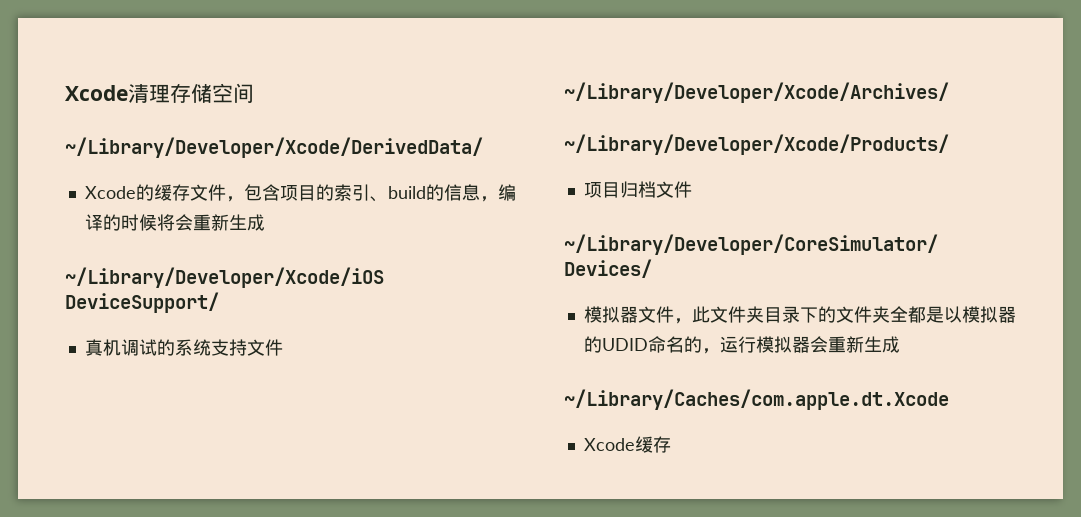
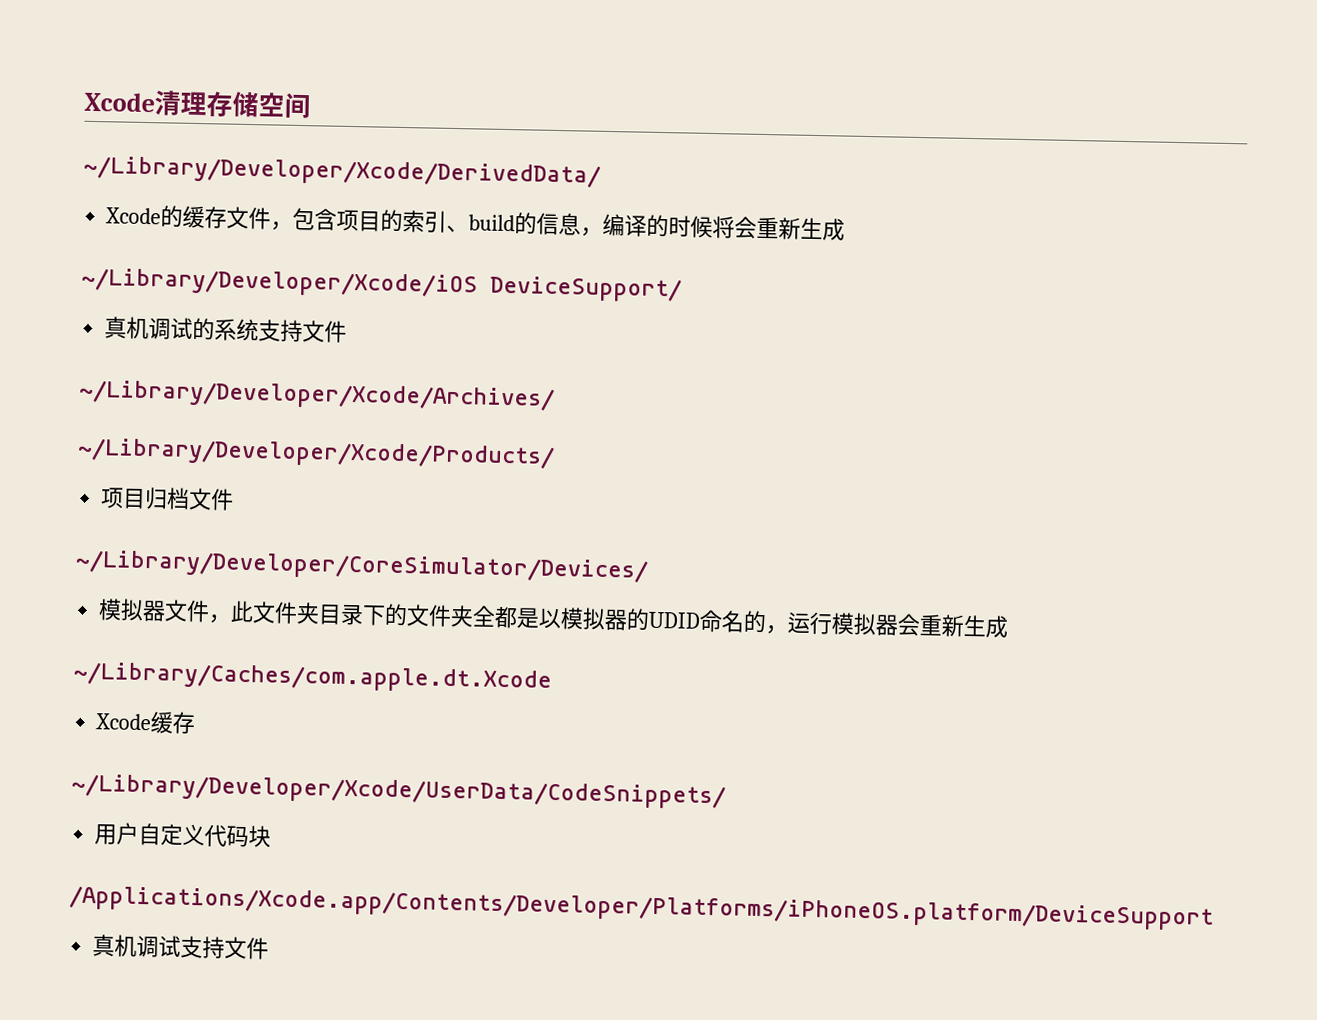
(671, 444) none -> [71,773,726,810] [94,822,272,848] [69,885,1214,931] [92,934,270,960] // ~/Library/Developer/Xcode/UserData/CodeSnippets/ // 用户自定义代码块 // /Applications/Xcode.app/Contents/Developer/Platforms/iPhoneOS.platform/DeviceSupport // 真机调试支持文件

